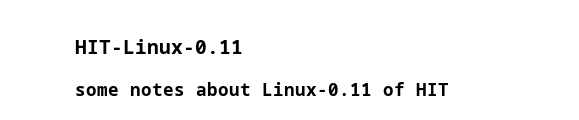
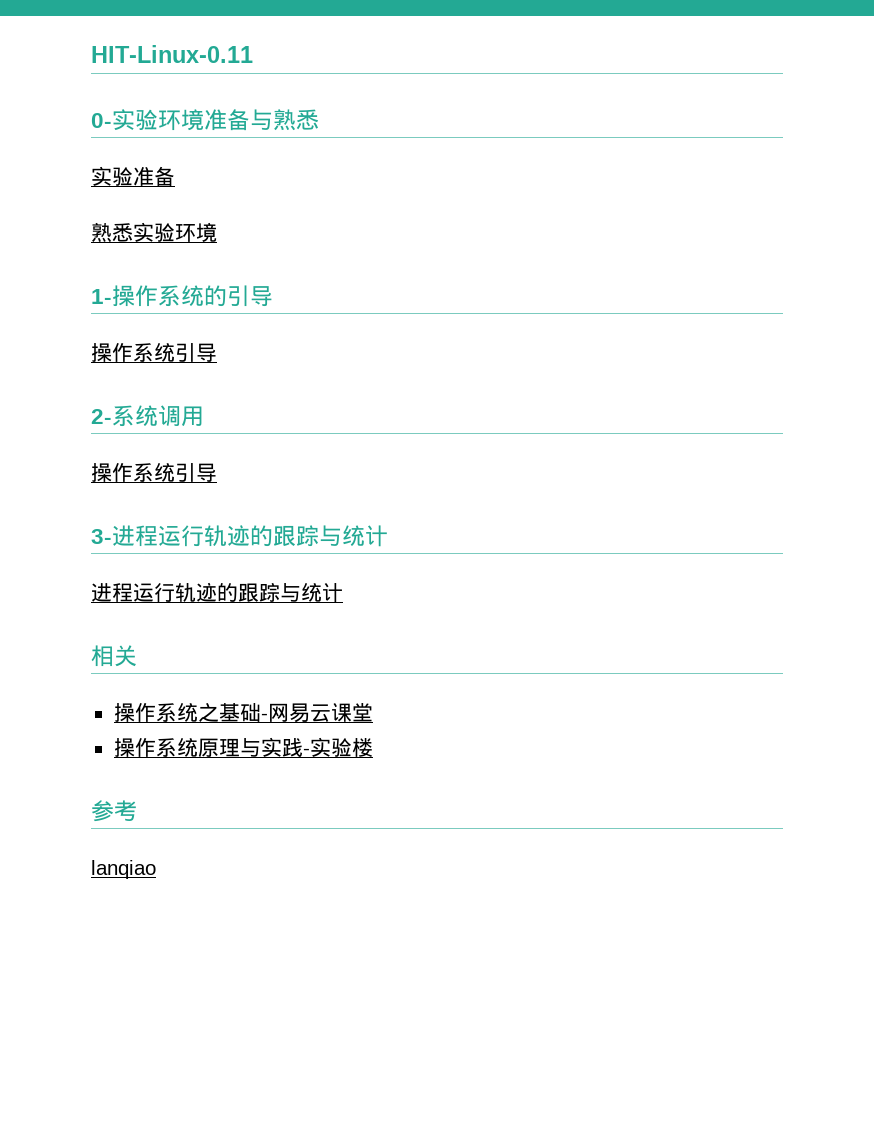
[75,82,449,96] some notes about Linux-0.11 of HIT -> [91,109,319,131] [91,166,175,186] [91,222,217,242] [91,285,273,307] [91,343,217,362] [91,405,204,427] [91,463,217,482] [91,525,388,547] [91,582,343,603] [91,645,137,667] [113,703,373,723] [113,737,373,757] [91,800,137,822] [91,860,156,879] 0-实验环境准备与熟悉 // 实验准备 // 熟悉实验环境 // 1-操作系统的引导 // 操作系统引导 // 2-系统调用 // 操作系统引导 // 3-进程运行轨迹的跟踪与统计 // 进程运行轨迹的跟踪与统计 // 相关 // 操作系统之基础-网易云课堂 // 操作系统原理与实践-实验楼 // 参考 // lanqiao

